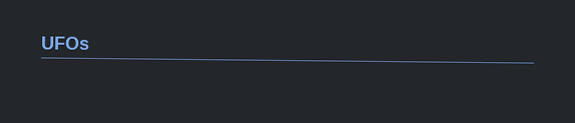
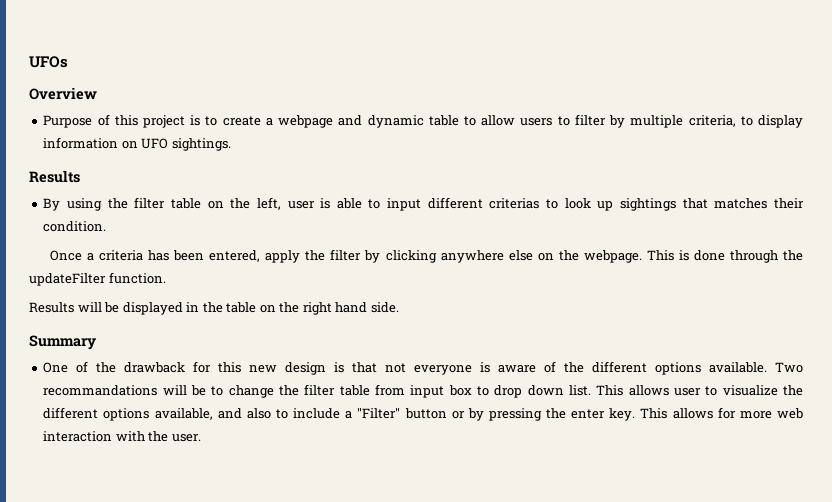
(90, 43) none -> [29,87,97,100] [43,114,804,128] [43,137,231,151] [29,170,80,183] [43,197,805,211] [43,221,107,232] [50,249,804,263] [29,272,166,286] [29,302,399,315] [29,335,96,350] [43,361,803,375] [43,384,804,398] [43,407,803,421] [43,431,201,442] // Overview // Purpose of this project is to create a webpage and dynamic table to allow users to filter by multiple criteria, to display information on UFO sightings. // Results // By using the filter table on the left, user is able to input different criterias to look up sightings that matches their condition. // Once a criteria has been entered, apply the filter by clicking anywhere else on the webpage. This is done through the updateFilter function. // Results will be displayed in the table on the right hand side. // Summary // One of the drawback for this new design is that not everyone is aware of the different options available. Two recommandations will be to change the filter table from input box to drop down list. This allows user to visualize the different options available, and also to include a "Filter" button or by pressing the enter key. This allows for more web interaction with the user.

